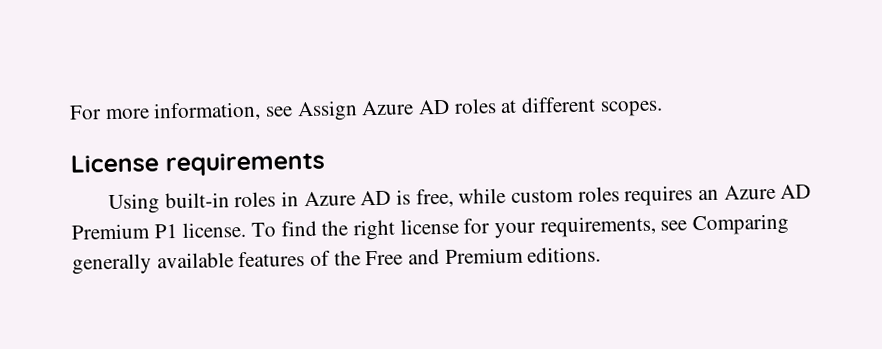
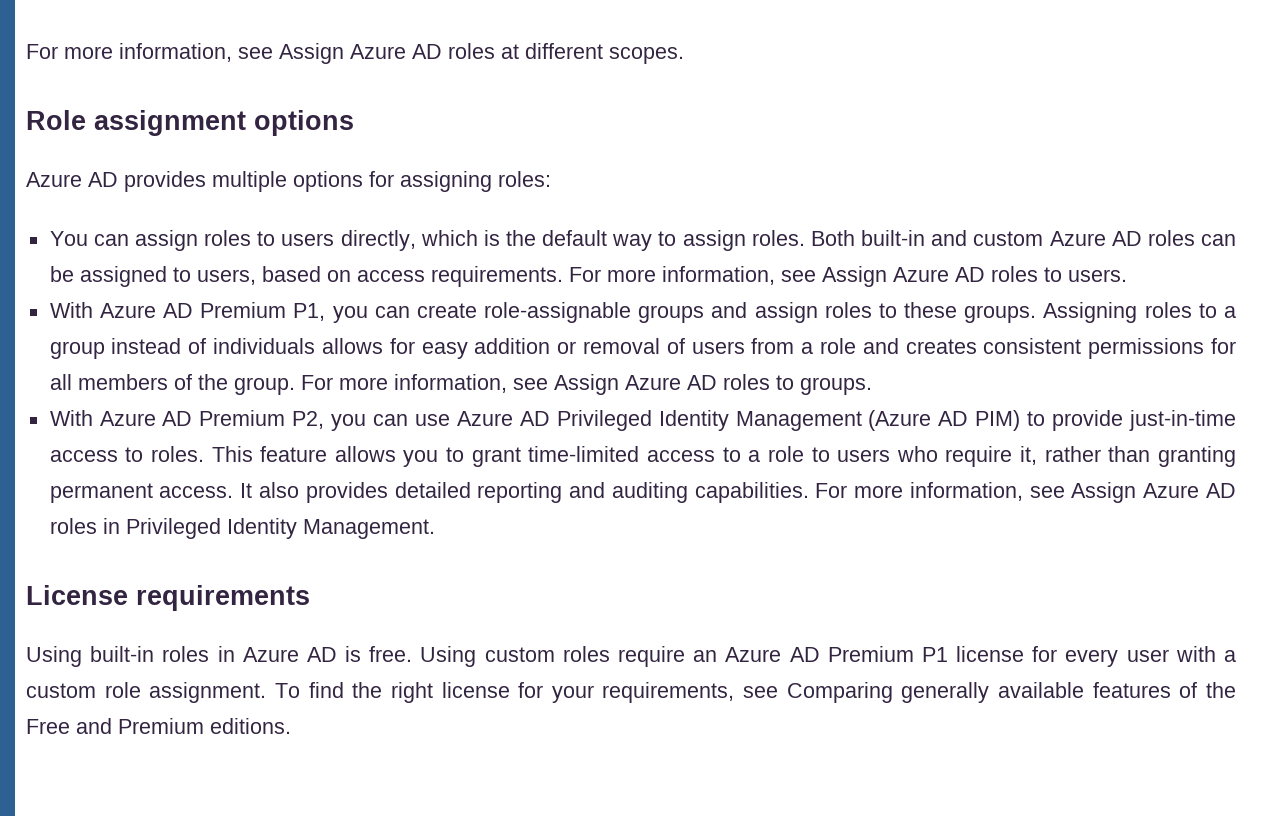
(663, 108) none -> [26,110,354,136] [26,171,551,192] [49,230,1236,251] [49,266,1127,287] [49,302,1237,323] [49,338,1236,359] [49,374,872,395] [49,410,1236,431] [49,446,1236,467] [49,482,1236,503] [49,518,435,539] // Role assignment options // Azure AD provides multiple options for assigning roles: // You can assign roles to users directly, which is the default way to assign roles. Both built-in and custom Azure AD roles can be assigned to users, based on access requirements. For more information, see Assign Azure AD roles to users. // With Azure AD Premium P1, you can create role-assignable groups and assign roles to these groups. Assigning roles to a group instead of individuals allows for easy addition or removal of users from a role and creates consistent permissions for all members of the group. For more information, see Assign Azure AD roles to groups. // With Azure AD Premium P2, you can use Azure AD Privileged Identity Management (Azure AD PIM) to provide just-in-time access to roles. This feature allows you to grant time-limited access to a role to users who require it, rather than granting permanent access. It also provides detailed reporting and auditing capabilities. For more information, see Assign Azure AD roles in Privileged Identity Management.
[415,188,507,208] free, while -> [369,646,477,667] free. Using
[624,185,694,207] requires -> [618,646,685,667] require
[182,221,247,238] license. -> [956,646,1236,667] [26,682,267,703] license for every user with a custom role assignment.

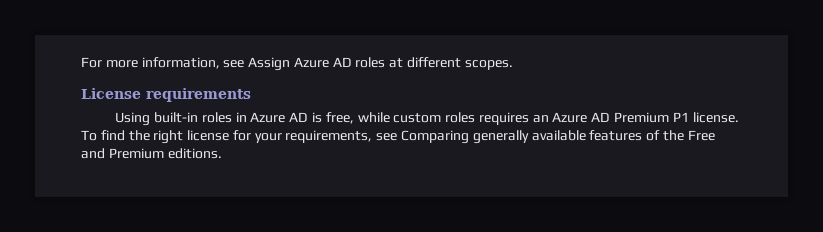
[26,110,354,136] [26,171,551,192] [49,230,1236,251] [49,266,1127,287] [49,302,1237,323] [49,338,1236,359] [49,374,872,395] [49,410,1236,431] [49,446,1236,467] [49,482,1236,503] [49,518,435,539] // Role assignment options // Azure AD provides multiple options for assigning roles: // You can assign roles to users directly, which is the default way to assign roles. Both built-in and custom Azure AD roles can be assigned to users, based on access requirements. For more information, see Assign Azure AD roles to users. // With Azure AD Premium P1, you can create role-assignable groups and assign roles to these groups. Assigning roles to a group instead of individuals allows for easy addition or removal of users from a role and creates consistent permissions for all members of the group. For more information, see Assign Azure AD roles to groups. // With Azure AD Premium P2, you can use Azure AD Privileged Identity Management (Azure AD PIM) to provide just-in-time access to roles. This feature allows you to grant time-limited access to a role to users who require it, rather than granting permanent access. It also provides detailed reporting and auditing capabilities. For more information, see Assign Azure AD roles in Privileged Identity Management. -> (513, 65) none
[369,646,477,667] free. Using -> [325,112,390,124] free, while
[618,646,685,667] require -> [478,112,529,125] requires
[956,646,1236,667] [26,682,267,703] license for every user with a custom role assignment. -> [692,112,739,123] license.

